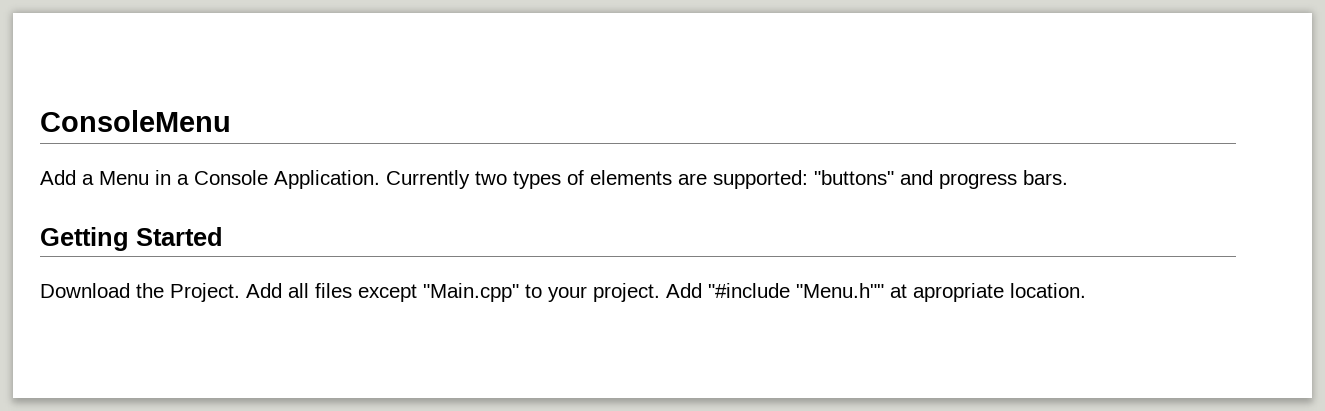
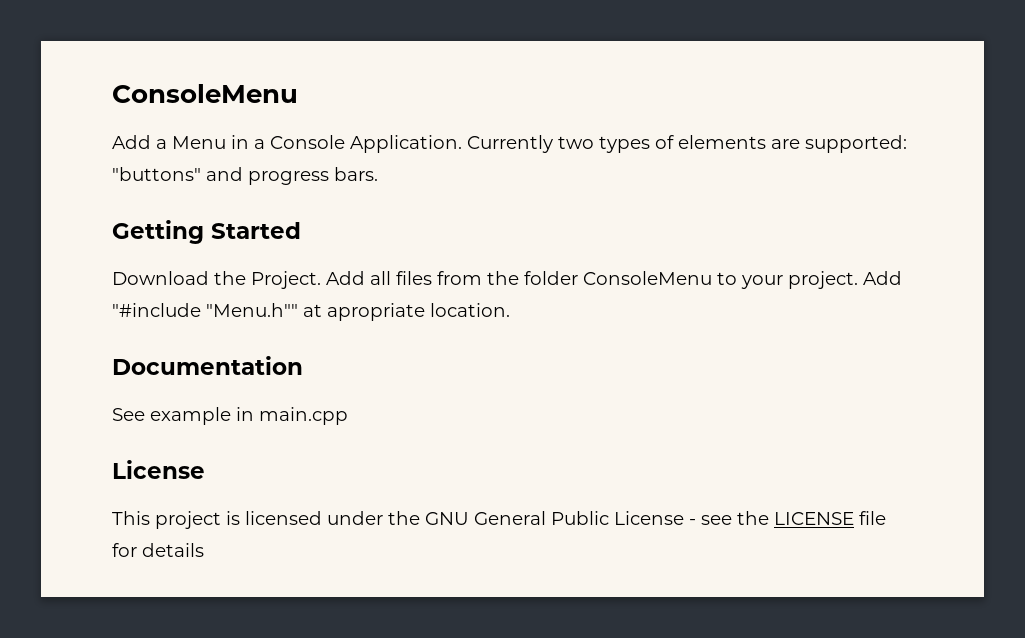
[358,283,519,302] except "Main.cpp" -> [437,271,712,285] from the folder ConsoleMenu
(1086, 290) none -> [112,356,303,375] [112,407,348,425] [112,460,205,479] [112,511,886,529] [112,543,204,557] // Documentation // See example in main.cpp // License // This project is licensed under the GNU General Public License - see the LICENSE file for details

